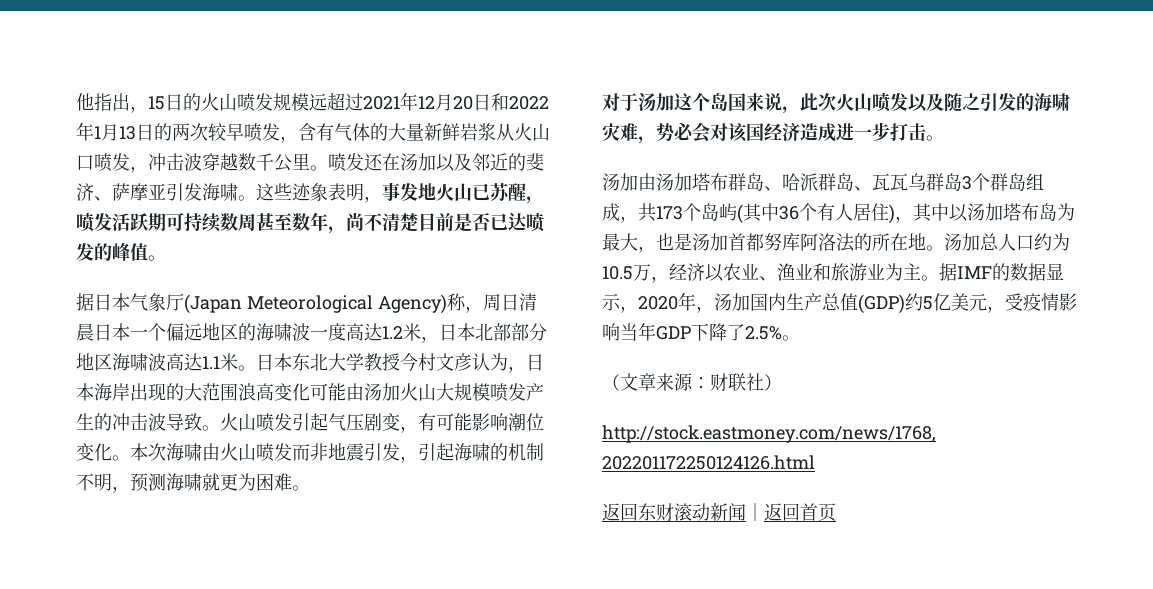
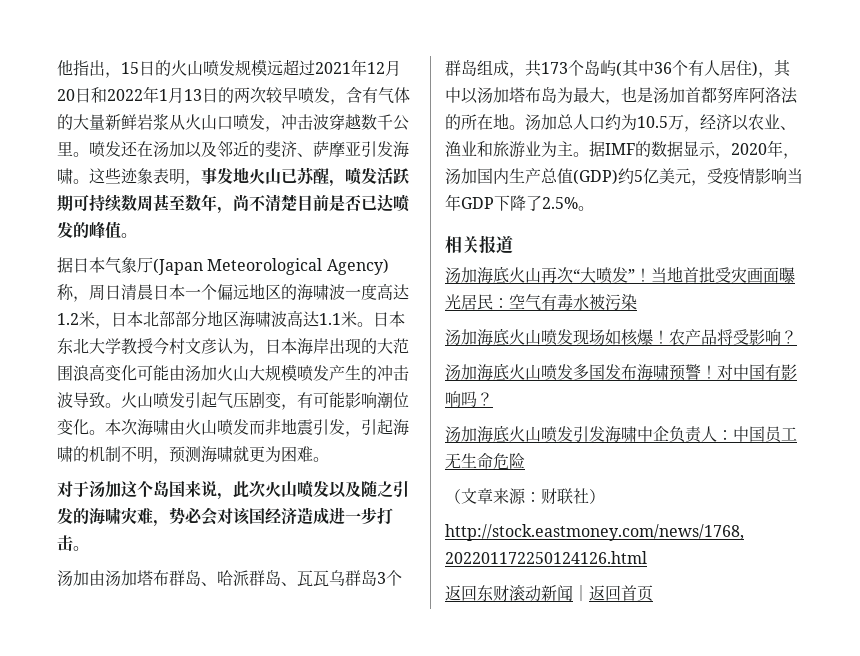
(800, 338) none -> [445,235,513,254] [445,266,795,284] [445,294,637,311] [445,328,797,346] [445,363,797,381] [445,391,493,407] [445,425,797,443] [445,453,525,470] // 相关报道 // 汤加海底火山再次“大喷发”！当地首批受灾画面曝光居民：空气有毒水被污染 // 汤加海底火山喷发现场如核爆！农产品将受影响？ // 汤加海底火山喷发多国发布海啸预警！对中国有影响吗？ // 汤加海底火山喷发引发海啸中企负责人：中国员工无生命危险

